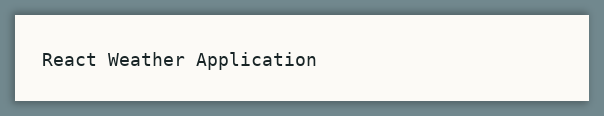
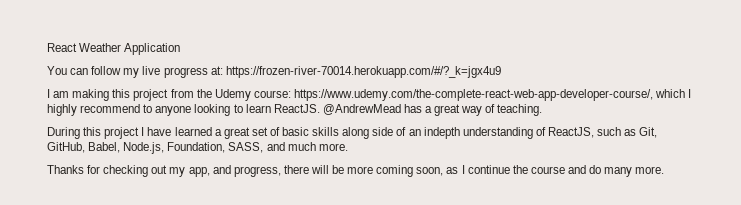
(317, 61) none -> [47,66,501,78] [47,89,692,101] [47,104,543,116] [47,127,658,139] [47,142,348,154] [47,165,665,177] // You can follow my live progress at: https://frozen-river-70014.herokuapp.com/#/?_k=jgx4u9 // I am making this project from the Udemy course: https://www.udemy.com/the-complete-react-web-app-developer-course/, which I highly recommend to anyone looking to learn ReactJS. @AndrewMead has a great way of teaching. // During this project I have learned a great set of basic skills along side of an indepth understanding of ReactJS, such as Git, GitHub, Babel, Node.js, Foundation, SASS, and much more. // Thanks for checking out my app, and progress, there will be more coming soon, as I continue the course and do many more.

